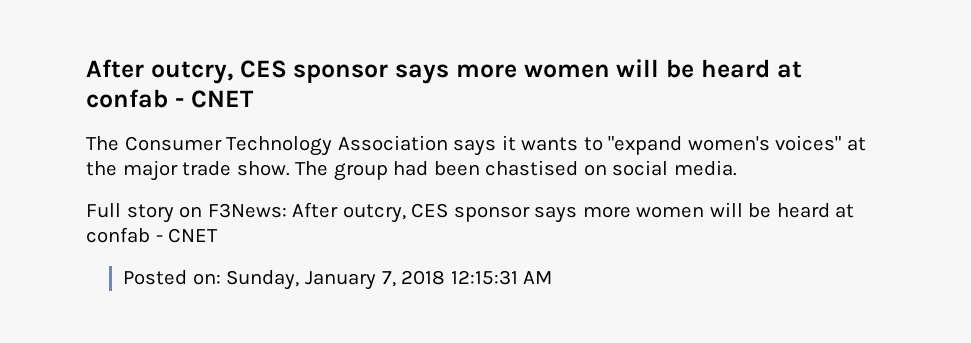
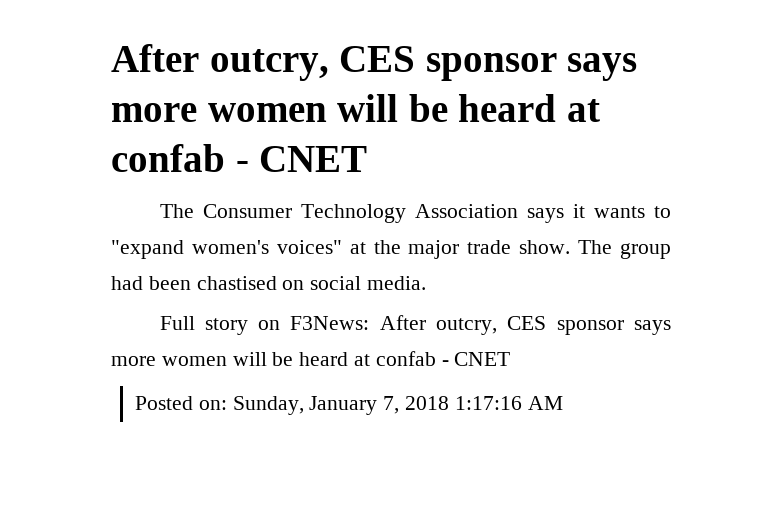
[450,270,518,285] 12:15:31 -> [454,396,522,410] 1:17:16

